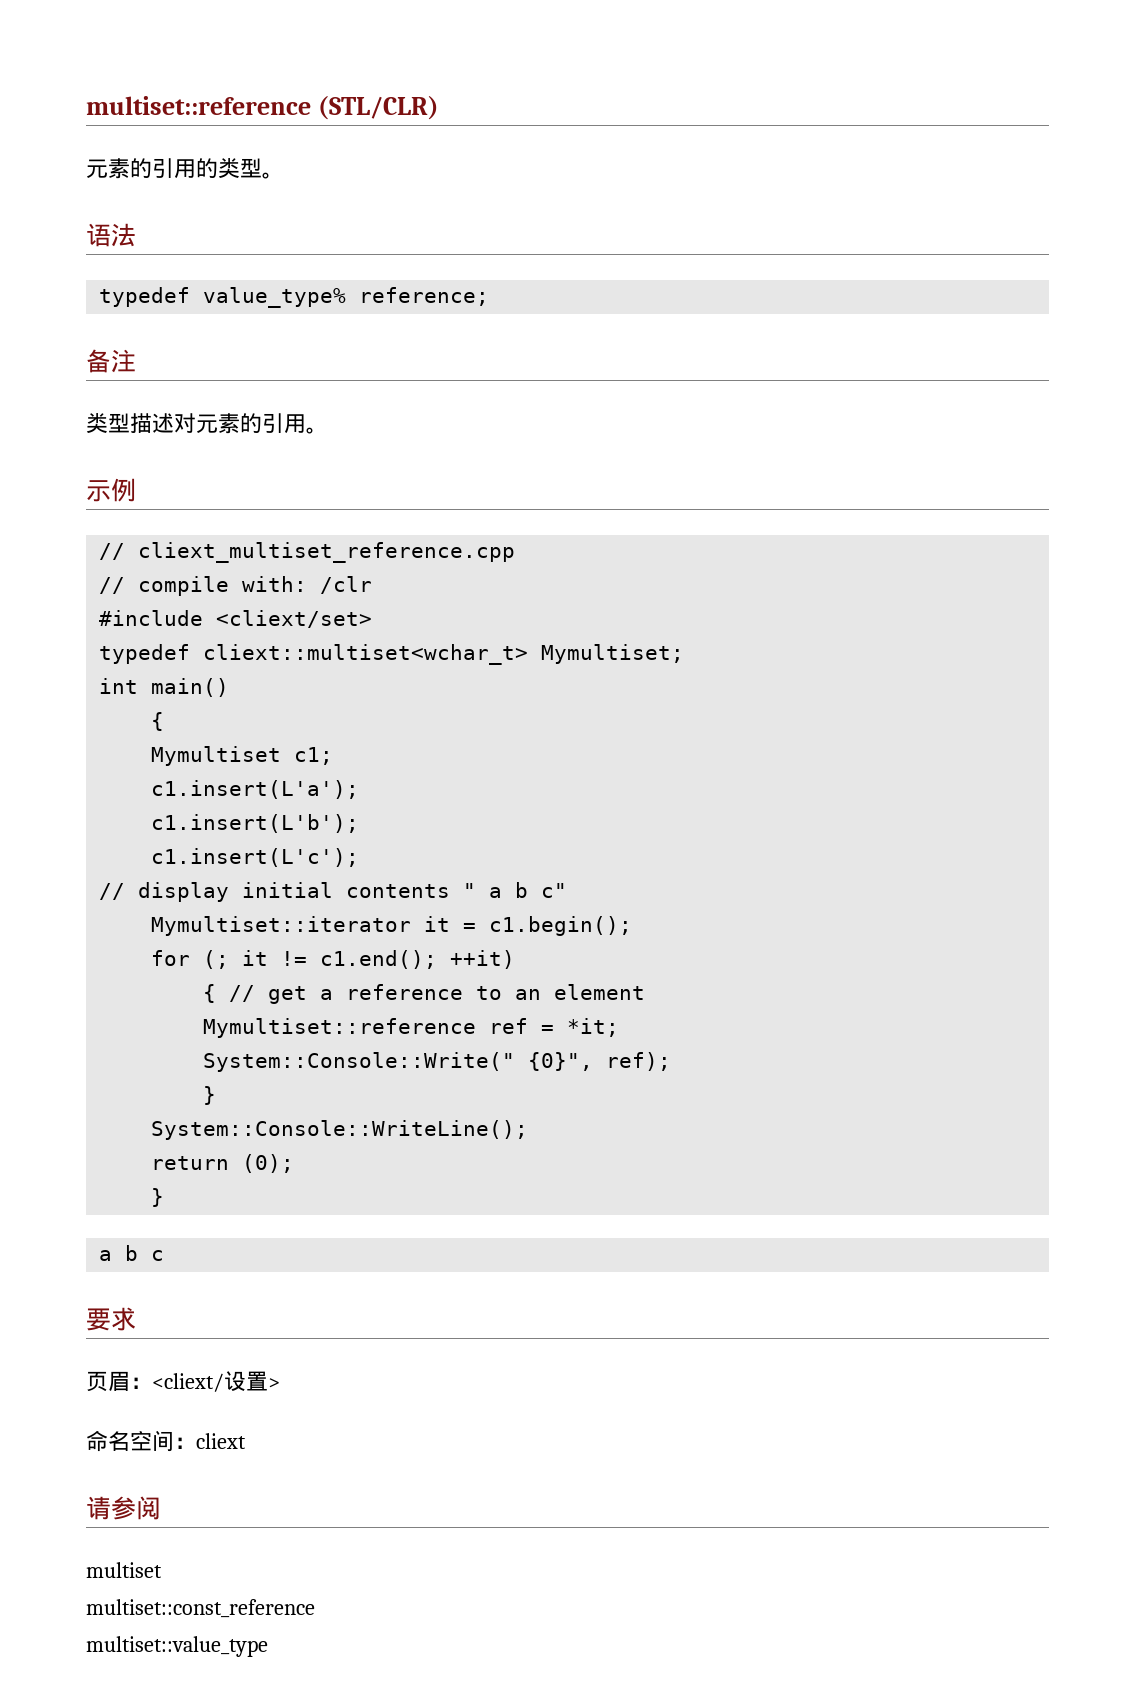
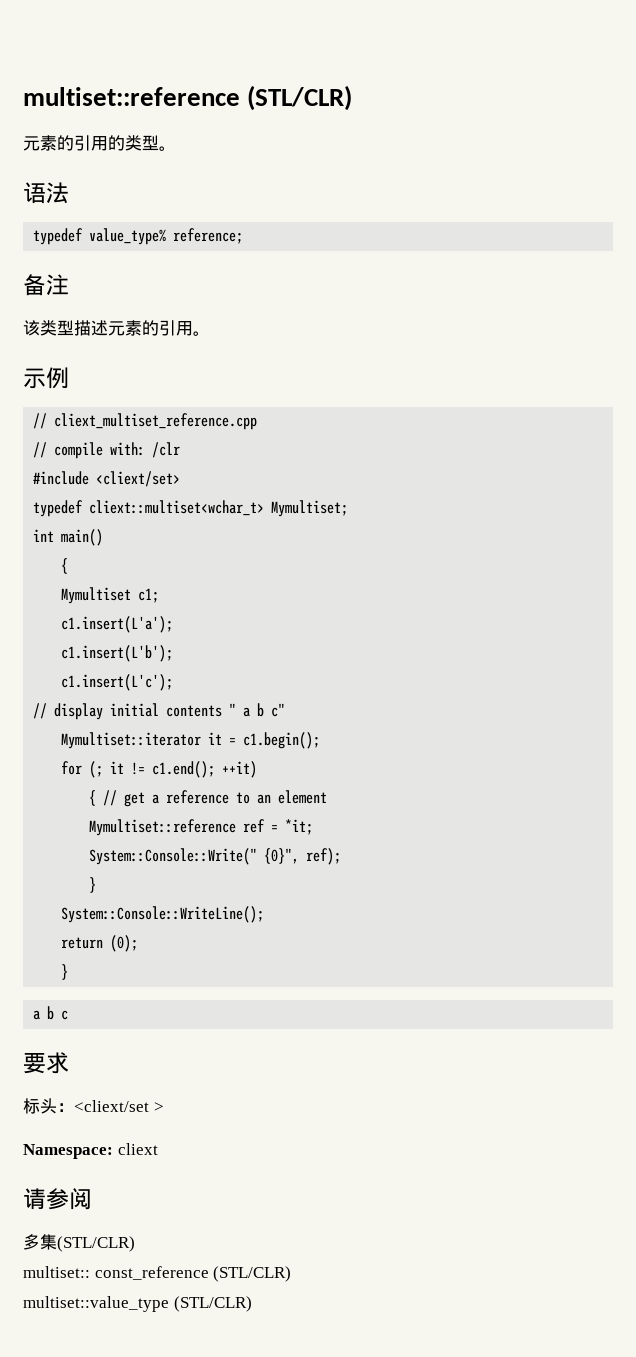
(136, 361) none -> [23,320,40,336] 该
[174,413,196,433] 对 -> (108, 328) none
[86,1371,268,1392] 页眉：<cliext/设置 -> [23,1098,149,1114] 标头：<cliext/set
[86,1430,196,1452] 命名空间： -> [23,1144,113,1159] Namespace:
[86,1562,162,1578] [86,1599,315,1618] multiset // multiset::const_reference -> [23,1234,135,1252] [23,1266,292,1282] 多集(STL/CLR) // multiset:: const_reference (STL/CLR)
(268, 1646) none -> [173,1296,252,1312] (STL/CLR)

